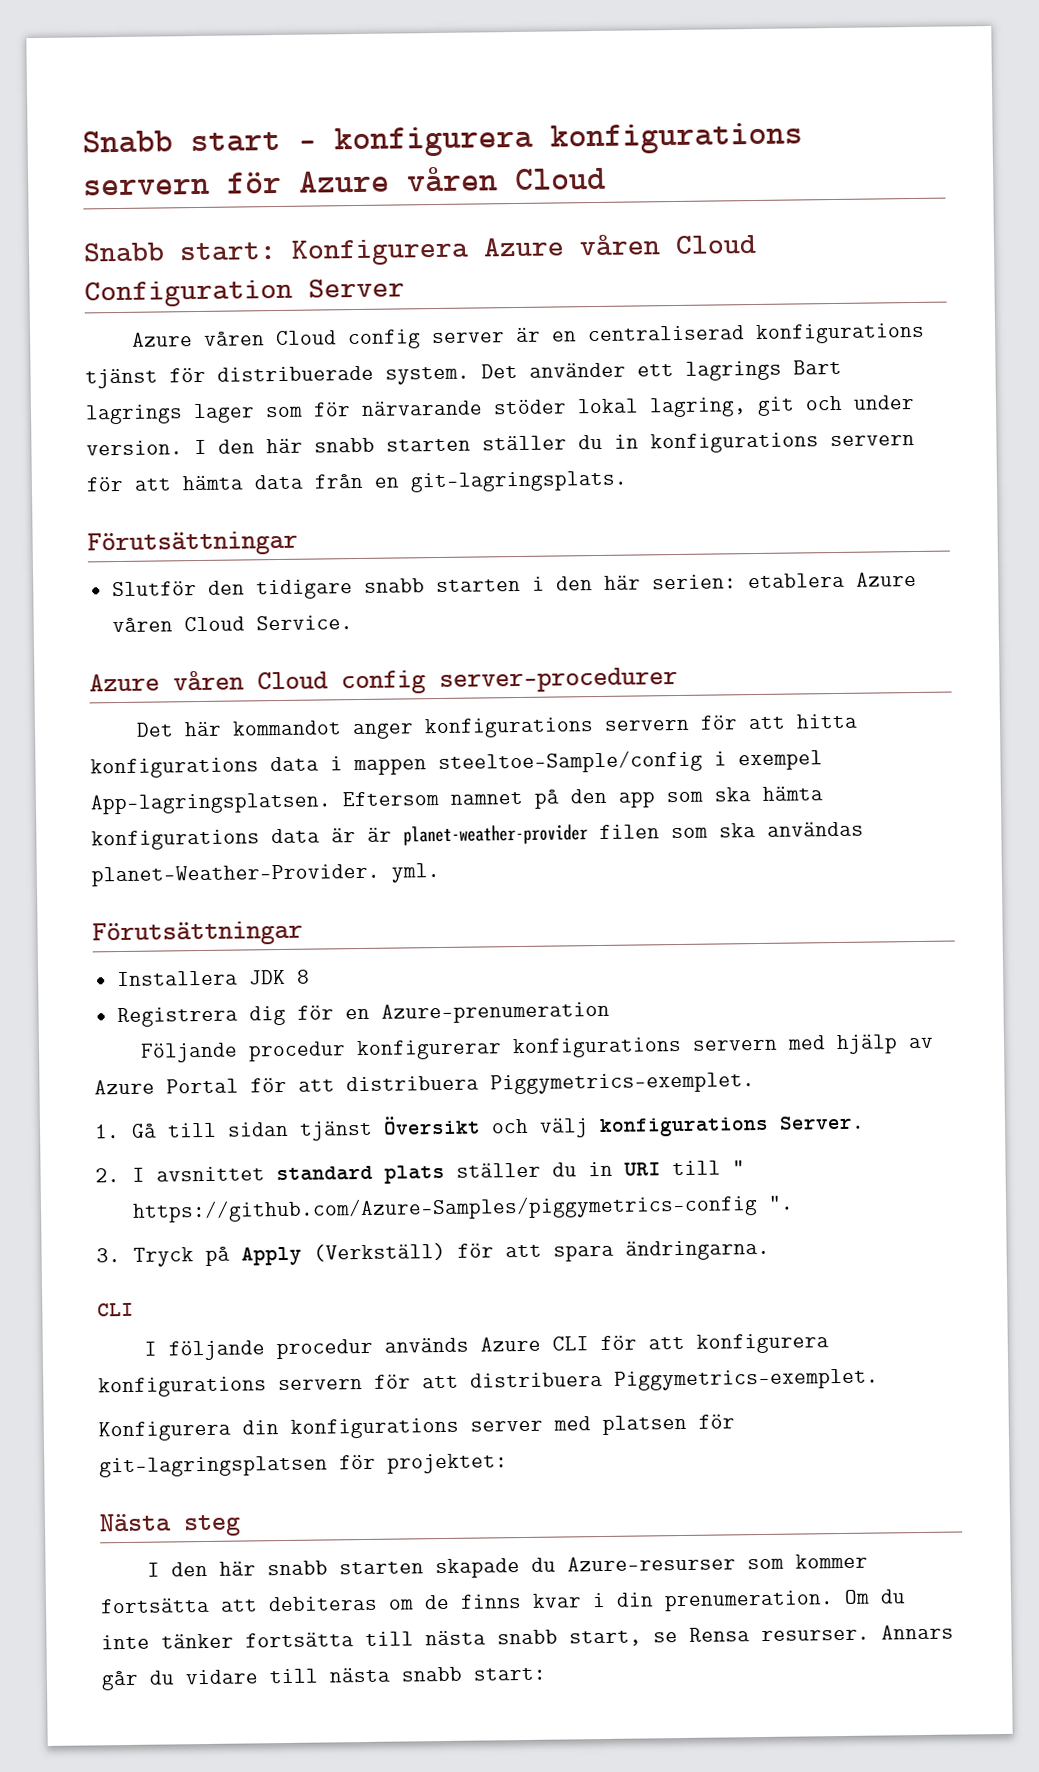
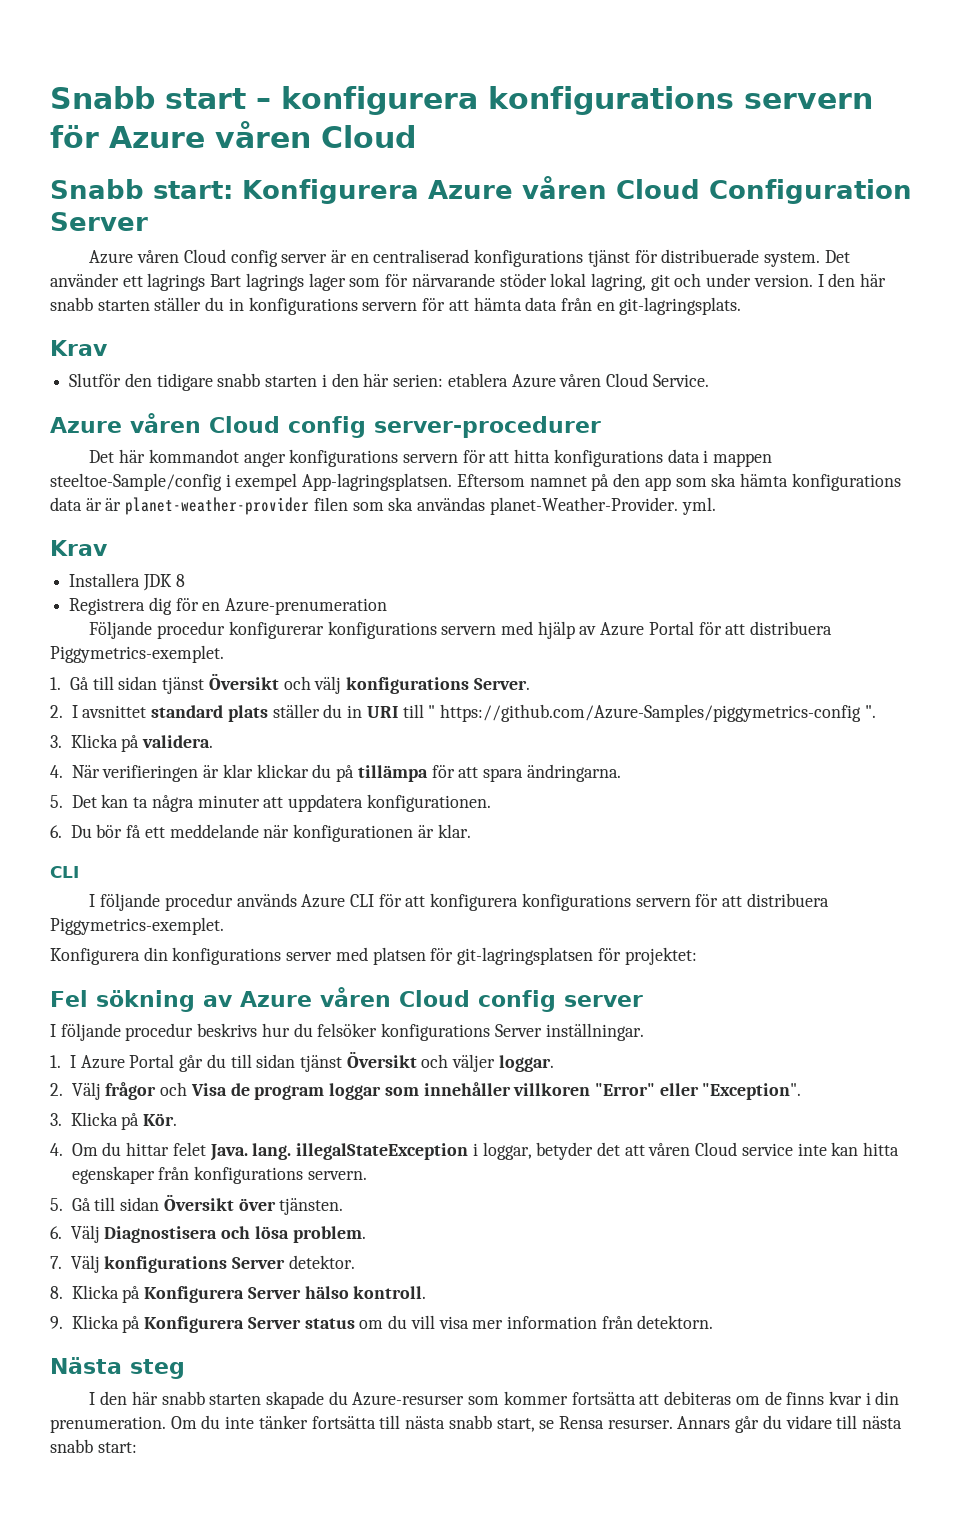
[87,530,298,557] Förutsättningar -> [50,340,108,356] Krav
[92,920,303,947] Förutsättningar -> [50,540,108,556] Krav
[132,1239,770,1267] Tryck på Apply (Verkställ) för att spara ändringarna. -> [70,734,214,752] [50,764,621,782] [50,794,491,812] [50,824,471,842] Klicka på validera. // 4. När verifieringen är klar klickar du på tillämpa för att spara ändringarna. // 5. Det kan ta några minuter att uppdatera konfigurationen. // 6. Du bör få ett meddelande när konfigurationen är klar.
(508, 1463) none -> [50,987,643,1012] [50,1023,644,1041] [50,1051,554,1072] [50,1082,802,1100] [50,1112,178,1130] [50,1142,900,1161] [71,1166,367,1184] [50,1194,344,1215] [50,1225,366,1243] [50,1255,355,1273] [50,1285,427,1303] [50,1315,714,1333] // Fel sökning av Azure våren Cloud config server // I följande procedur beskrivs hur du felsöker konfigurations Server inställningar. // 1. I Azure Portal går du till sidan tjänst Översikt och väljer loggar. // 2. Välj frågor och Visa de program loggar som innehåller villkoren "Error" eller "Exception". // 3. Klicka på Kör. // 4. Om du hittar felet Java. lang. illegalStateException i loggar, betyder det att våren Cloud service inte kan hitta egenskaper från konfigurations servern. // 5. Gå till sidan Översikt över tjänsten. // 6. Välj Diagnostisera och lösa problem. // 7. Välj konfigurations Server detektor. // 8. Klicka på Konfigurera Server hälso kontroll. // 9. Klicka på Konfigurera Server status om du vill visa mer information från detektorn.

